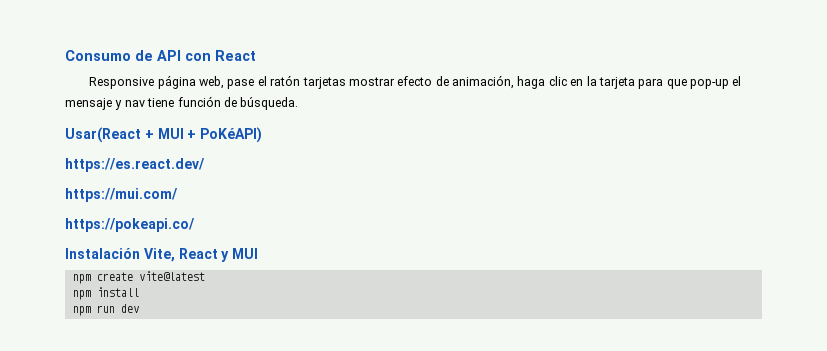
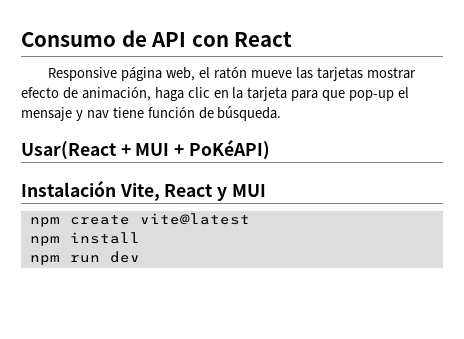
[227,79,255,89] pase -> (196, 74) none
(301, 80) none -> [251,67,313,79] mueve las
[65,158,205,172] [65,188,178,202] [65,218,195,232] // https://es.react.dev/ // https://mui.com/ // https://pokeapi.co/ -> (270, 149) none

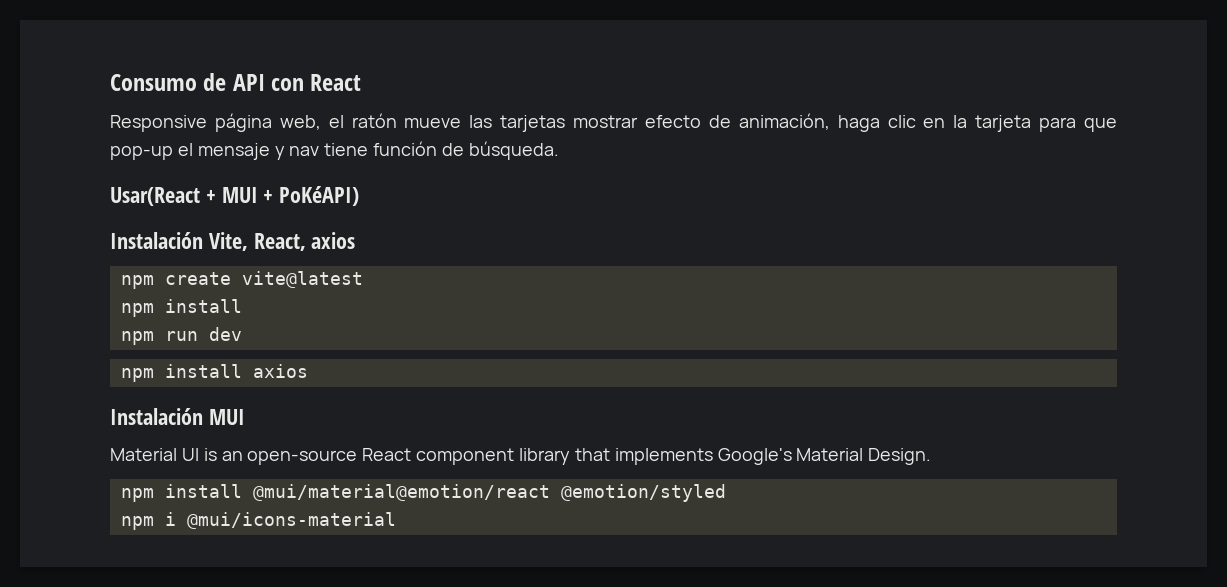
[164,184,266,201] React y MUI -> [253,232,356,251] React, axios
(140, 257) none -> [120,364,308,382] [110,408,245,425] [110,448,932,465] [120,484,726,502] [120,512,396,530] // npm install axios // Instalación MUI // Material UI is an open-source React component library that implements Google's Material Design. // npm install @mui/material@emotion/react @emotion/styled // npm i @mui/icons-material

